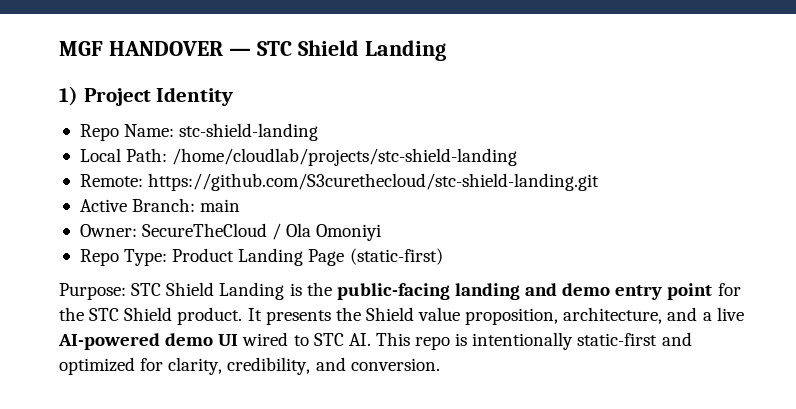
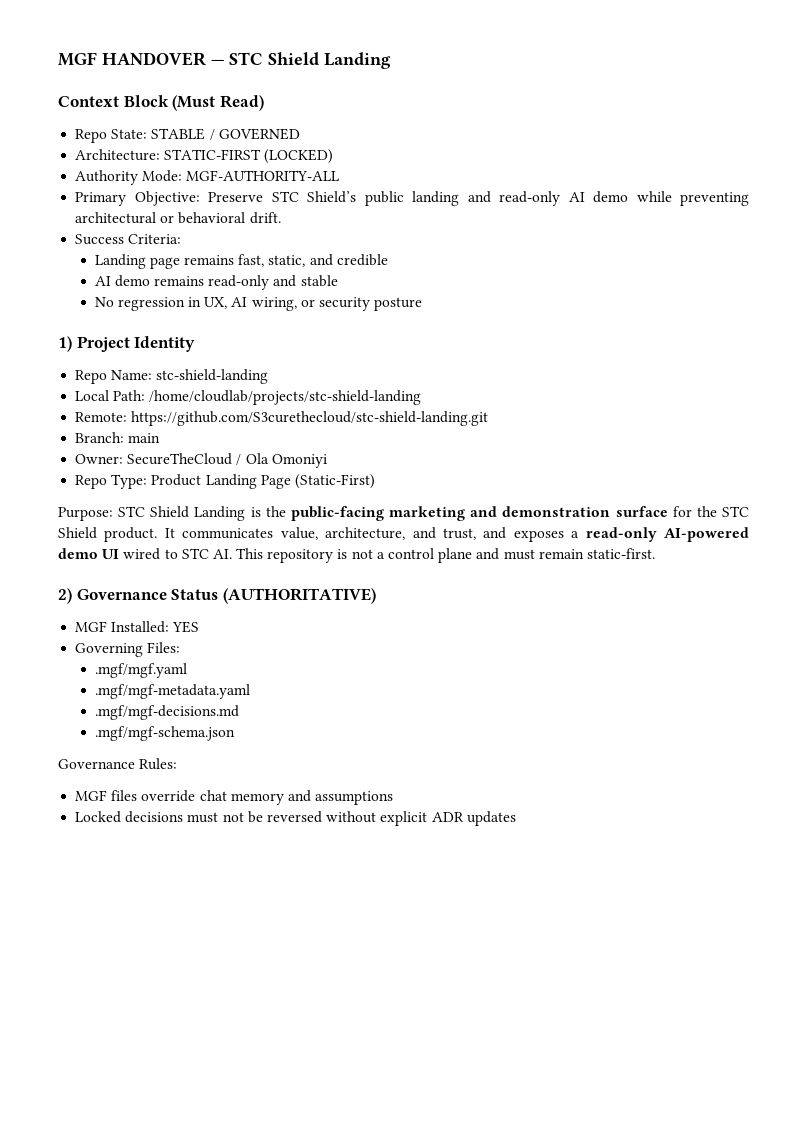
(446, 50) none -> [58,95,264,111] [75,128,300,143] [75,149,334,164] [75,170,340,185] [75,191,749,206] [75,212,281,224] [75,234,182,245] [94,254,388,269] [94,275,338,290] [94,297,423,311] // Context Block (Must Read) // Repo State: STABLE / GOVERNED // Architecture: STATIC-FIRST (LOCKED) // Authority Mode: MGF-AUTHORITY-ALL // Primary Objective: Preserve STC Shield’s public landing and read-only AI demo while preventing architectural or behavioral drift. // Success Criteria: // Landing page remains fast, static, and credible // AI demo remains read-only and stable // No regression in UX, AI wiring, or security posture
[79,199,127,212] Active -> (489, 418) none
[349,248,443,265] (static-first) -> [294,474,375,489] (Static-First)
[454,283,713,300] landing and demo entry point -> [389,506,668,521] marketing and demonstration surface
[265,307,744,325] presents the Shield value proposition, architecture, and a live -> [182,527,657,542] communicates value, architecture, and trust, and exposes a read-only
[415,332,692,350] [59,357,440,375] repo is intentionally static-first and optimized for clarity, credibility, and conversion. -> [267,548,655,563] [58,588,376,604] [75,621,200,633] [75,642,181,657] [94,663,187,678] [94,684,250,699] [94,705,239,720] [94,726,235,741] [58,758,178,770] [75,790,394,805] [75,811,516,826] repository is not a control plane and must remain static-first. // 2) Governance Status (AUTHORITATIVE) // MGF Installed: YES // Governing Files: // .mgf/mgf.yaml // .mgf/mgf-metadata.yaml // .mgf/mgf-decisions.md // .mgf/mgf-schema.json // Governance Rules: // MGF files override chat memory and assumptions // Locked decisions must not be reversed without explicit ADR updates

